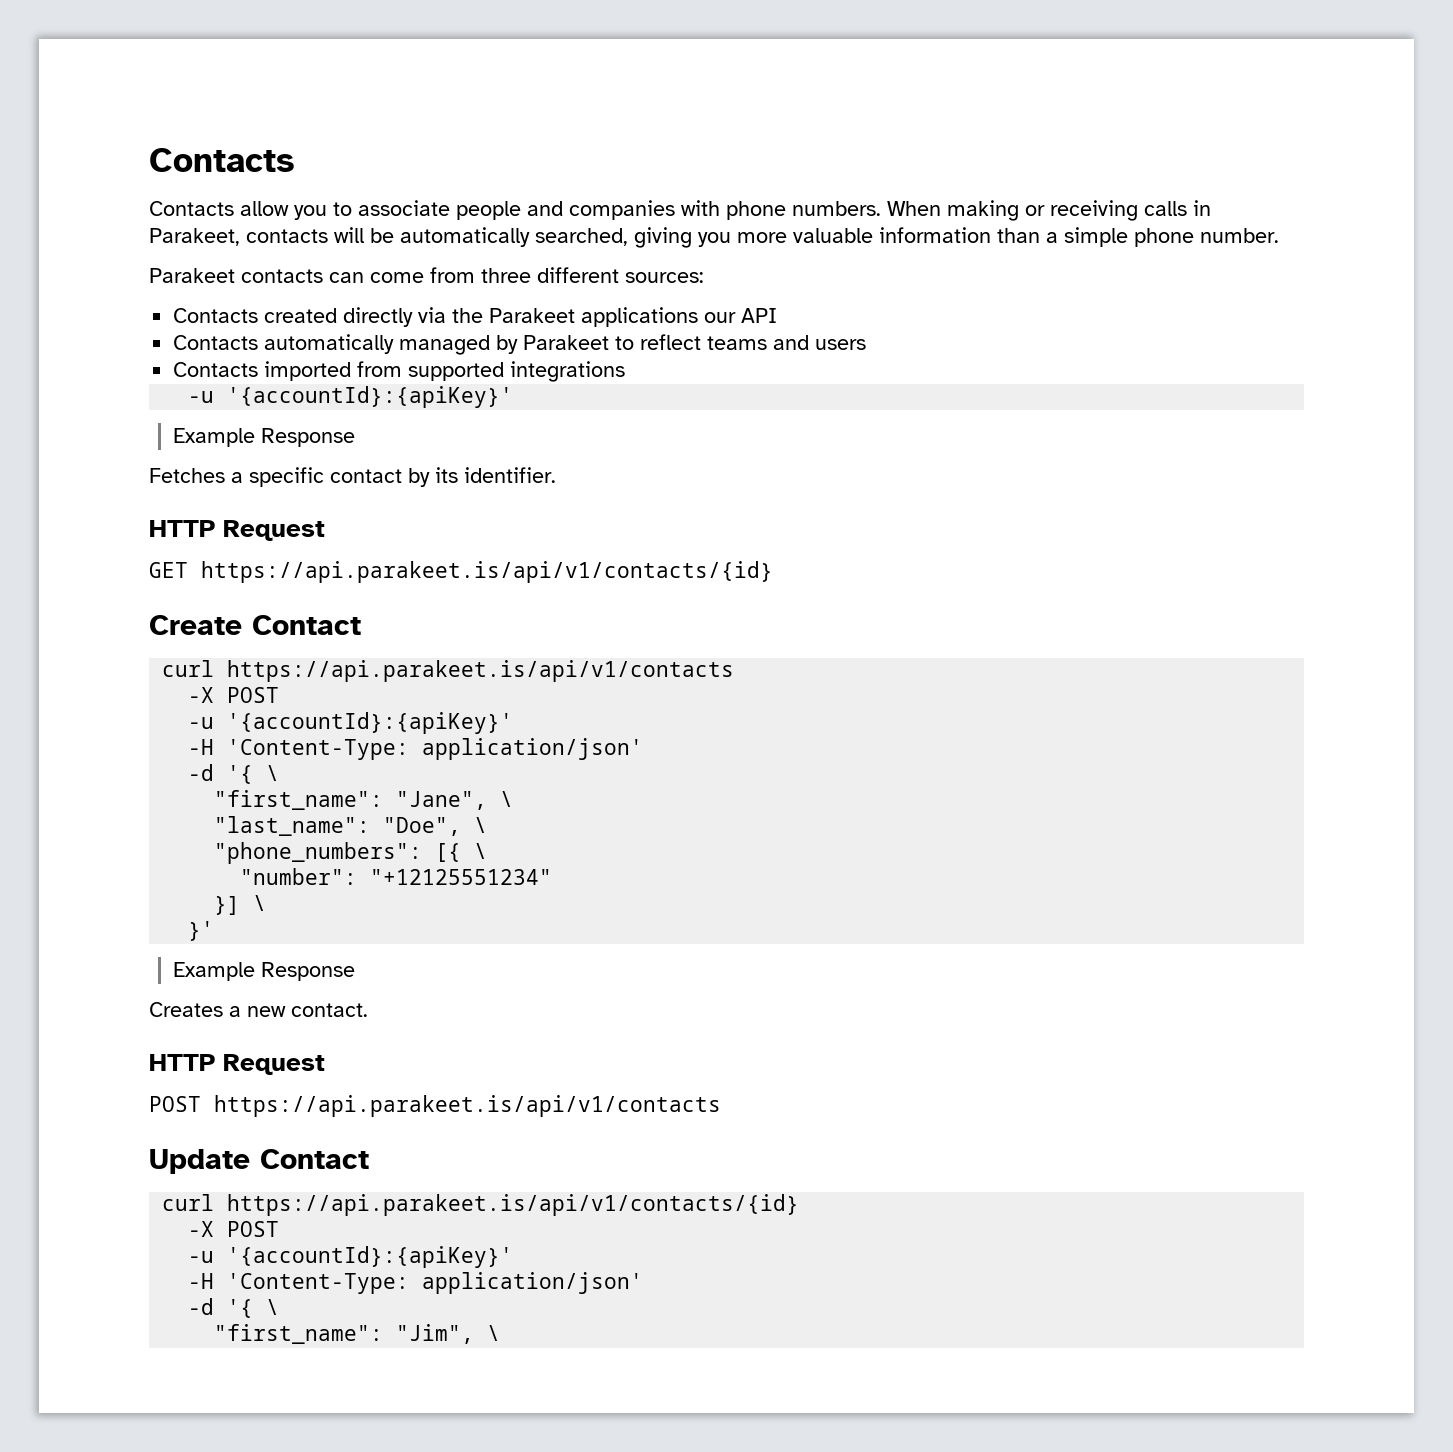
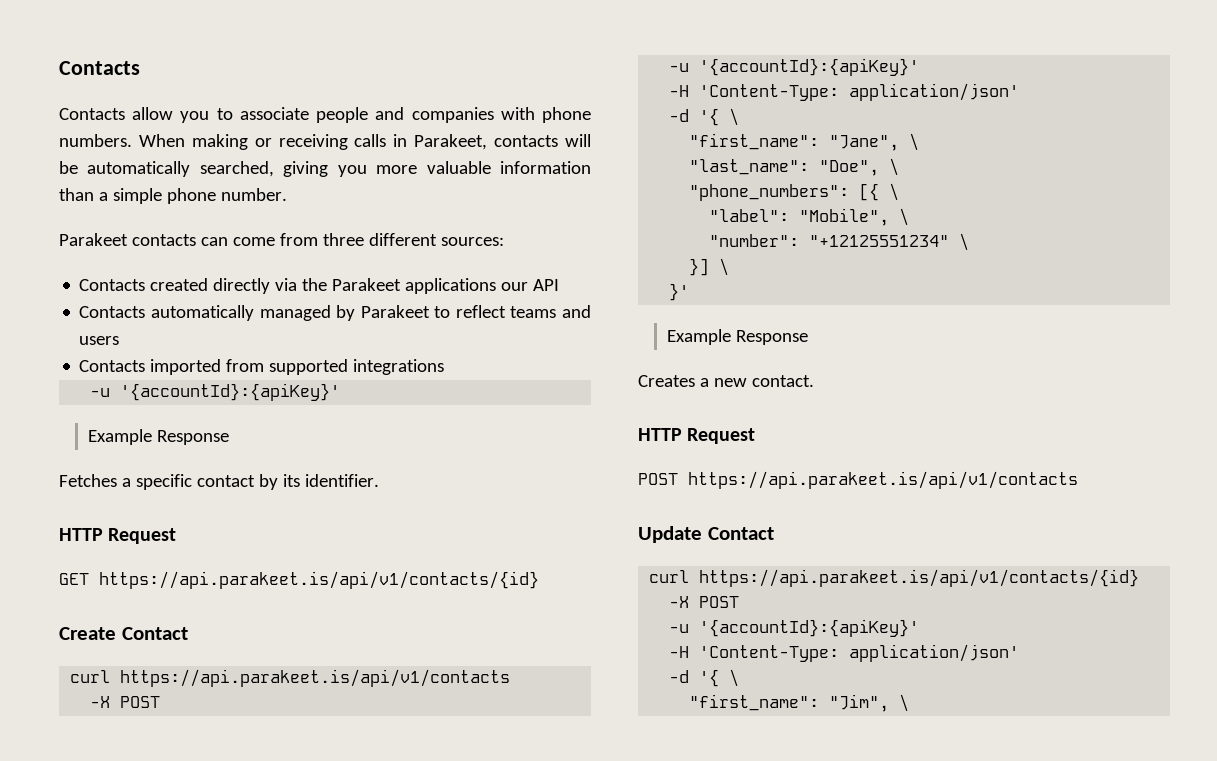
(488, 851) none -> [709,208,910,226] // "label": "Mobile", \
(553, 877) none -> [959,233,970,251] \

